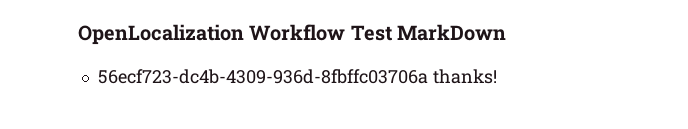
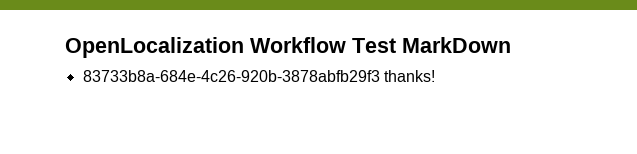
[97,69,428,84] 56ecf723-dc4b-4309-936d-8fbffc03706a -> [82,70,380,82] 83733b8a-684e-4c26-920b-3878abfb29f3

